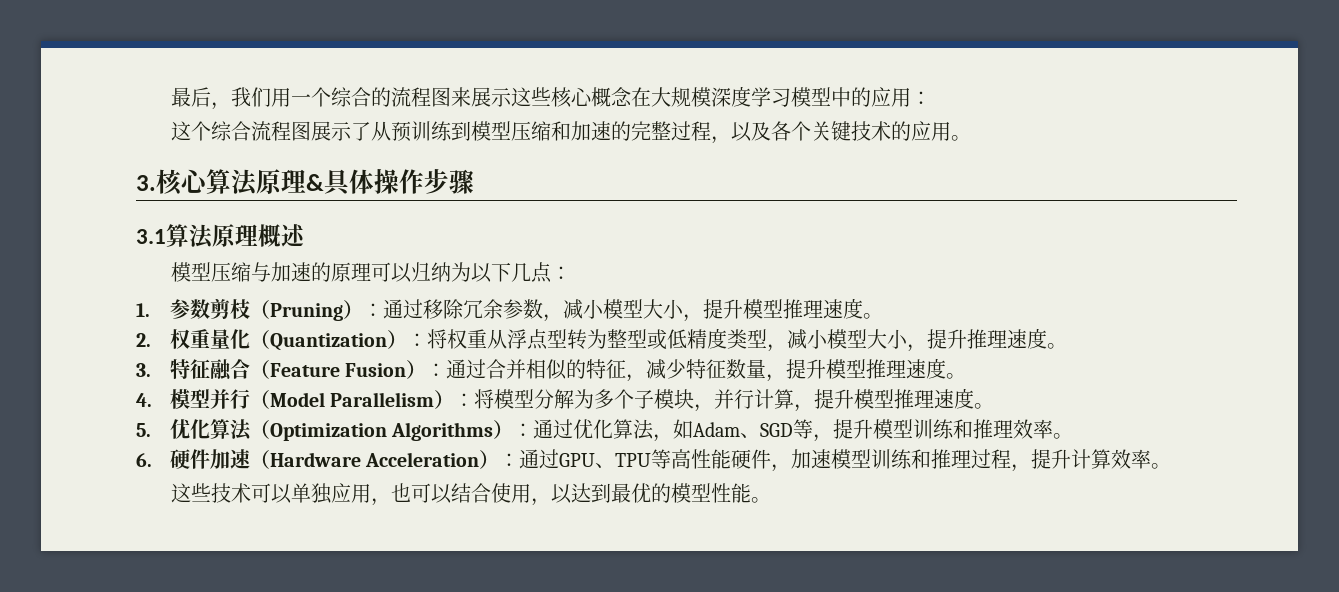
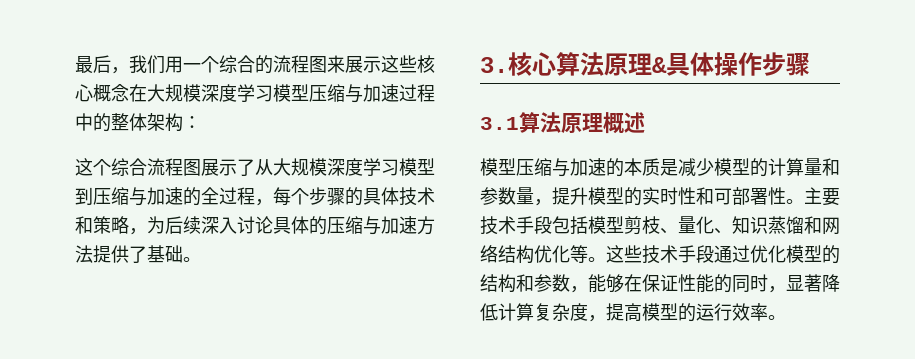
[831,87,912,107] 中的应用 -> [309,84,435,103] [75,113,183,132] 压缩与加速过程中的整体架构
[391,121,952,144] 预训练到模型压缩和加速的完整过程，以及各个关键技术的应用 -> [273,158,435,176] [75,187,435,206] [75,216,435,235] [75,245,183,263] 大规模深度学习模型到压缩与加速的全过程，每个步骤的具体技术和策略，为后续深入讨论具体的压缩与加速方法提供了基础
[331,262,572,283] [136,298,883,322] [136,328,1067,352] [136,358,967,382] [136,388,995,412] [136,419,1074,442] [136,449,1172,472] [171,483,752,506] 原理可以归纳为以下几点： // 1.参数剪枝（Pruning）：通过移除冗余参数，减小模型大小，提升模型推理速度。 // 2.权重量化（Quantization）：将权重从浮点型转为整型或低精度类型，减小模型大小，提升推理速度。 // 3.特征融合（Feature Fusion）：通过合并相似的特征，减少特征数量，提升模型推理速度。 // 4.模型并行（Model Parallelism）：将模型分解为多个子模块，并行计算，提升模型推理速度。 // 5.优化算法（Optimization Algorithms）：通过优化算法，如Adam、SGD等，提升模型训练和推理效率。 // 6.硬件加速（Hardware Acceleration）：通过GPU、TPU等高性能硬件，加速模型训练和推理过程，提升计算效率。 // 这些技术可以单独应用，也可以结合使用，以达到最优的模型性能 -> [624,158,840,177] [480,187,840,206] [480,216,840,235] [480,245,840,264] [480,274,840,293] [480,303,768,322] 本质是减少模型的计算量和参数量，提升模型的实时性和可部署性。主要技术手段包括模型剪枝、量化、知识蒸馏和网络结构优化等。这些技术手段通过优化模型的结构和参数，能够在保证性能的同时，显著降低计算复杂度，提高模型的运行效率

